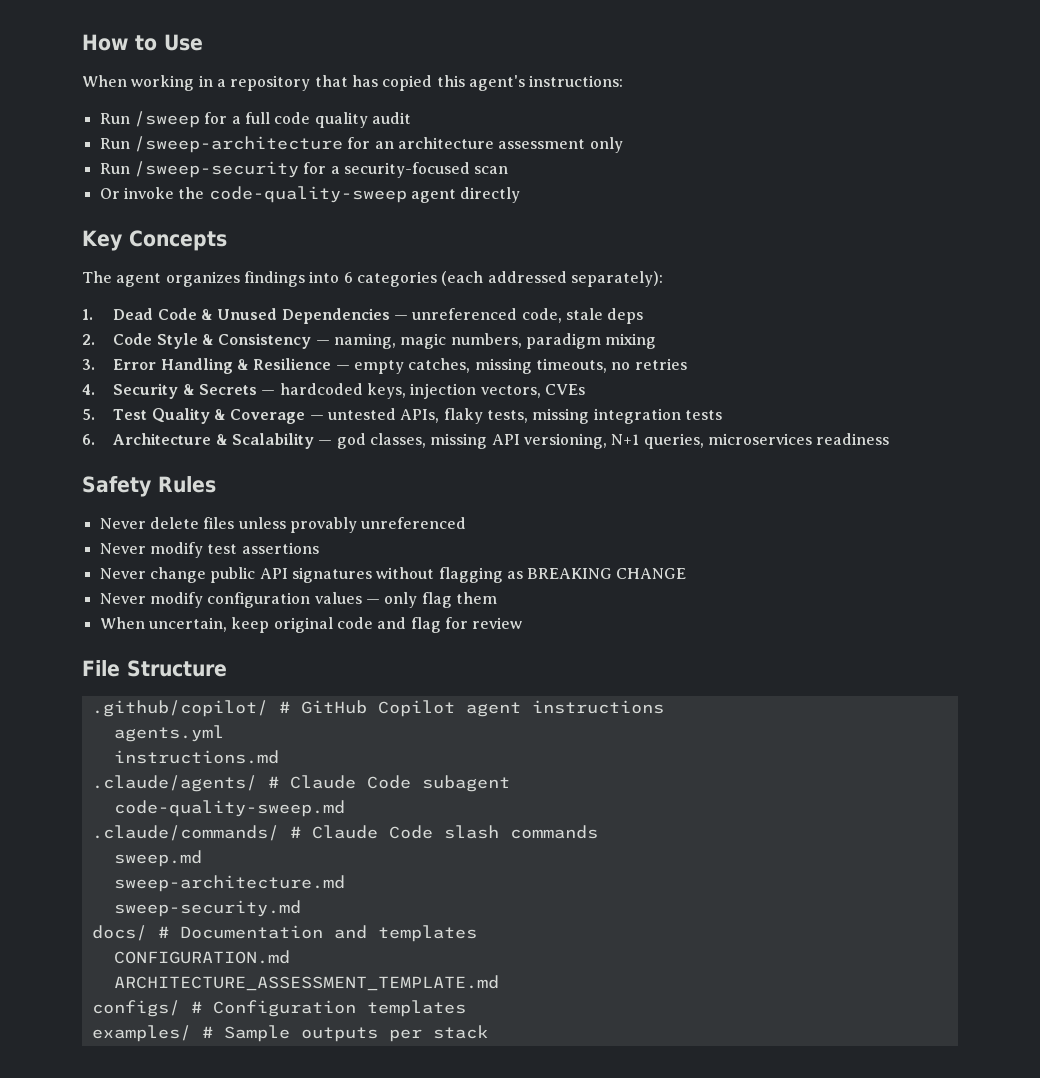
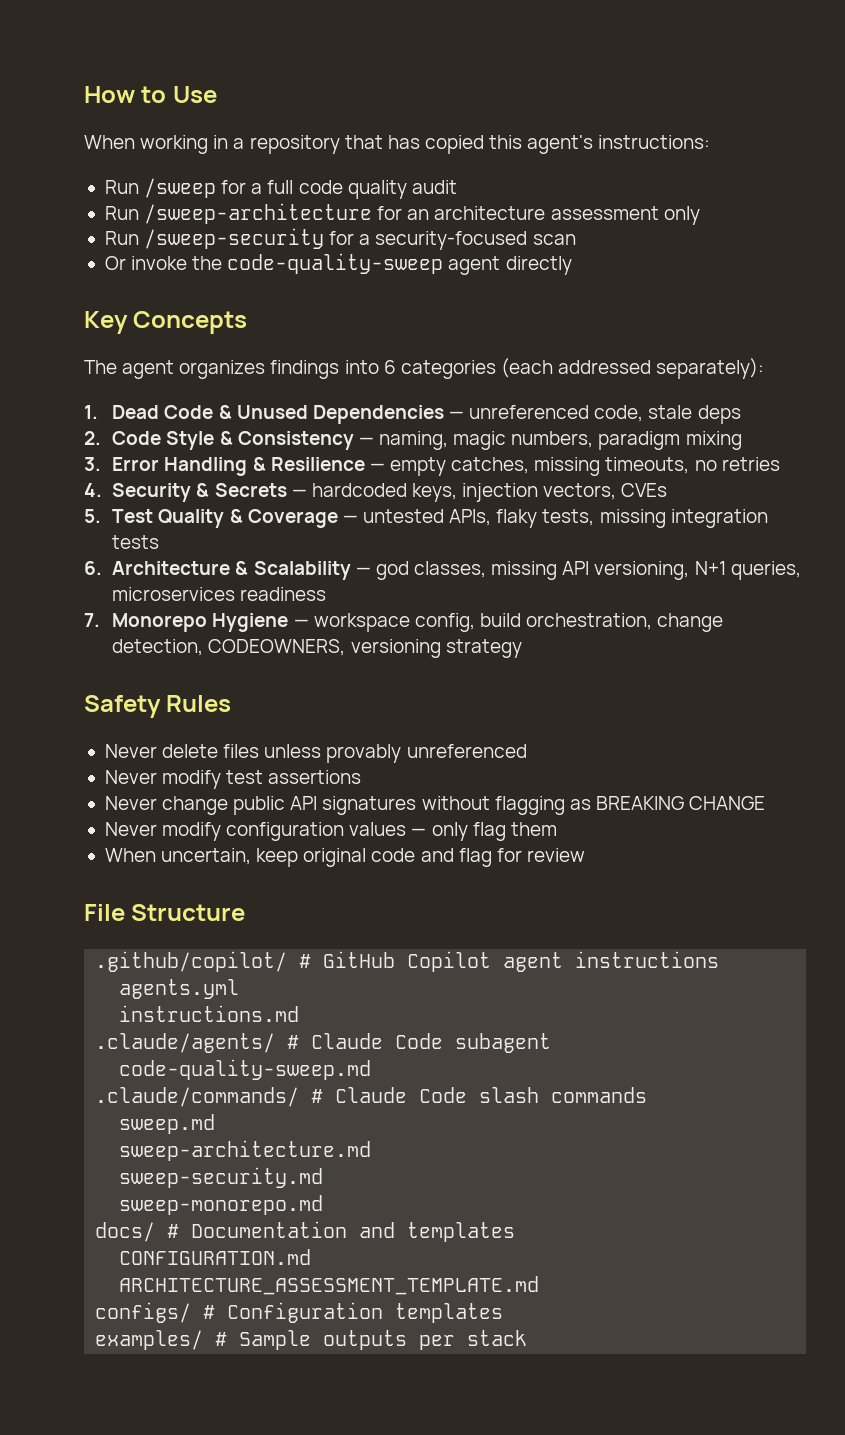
(890, 439) none -> [84,613,724,632] [112,639,522,658] // 7. Monorepo Hygiene — workspace config, build orchestration, change detection, CODEOWNERS, versioning strategy
(301, 908) none -> [119,1195,324,1215] // sweep-monorepo.md

